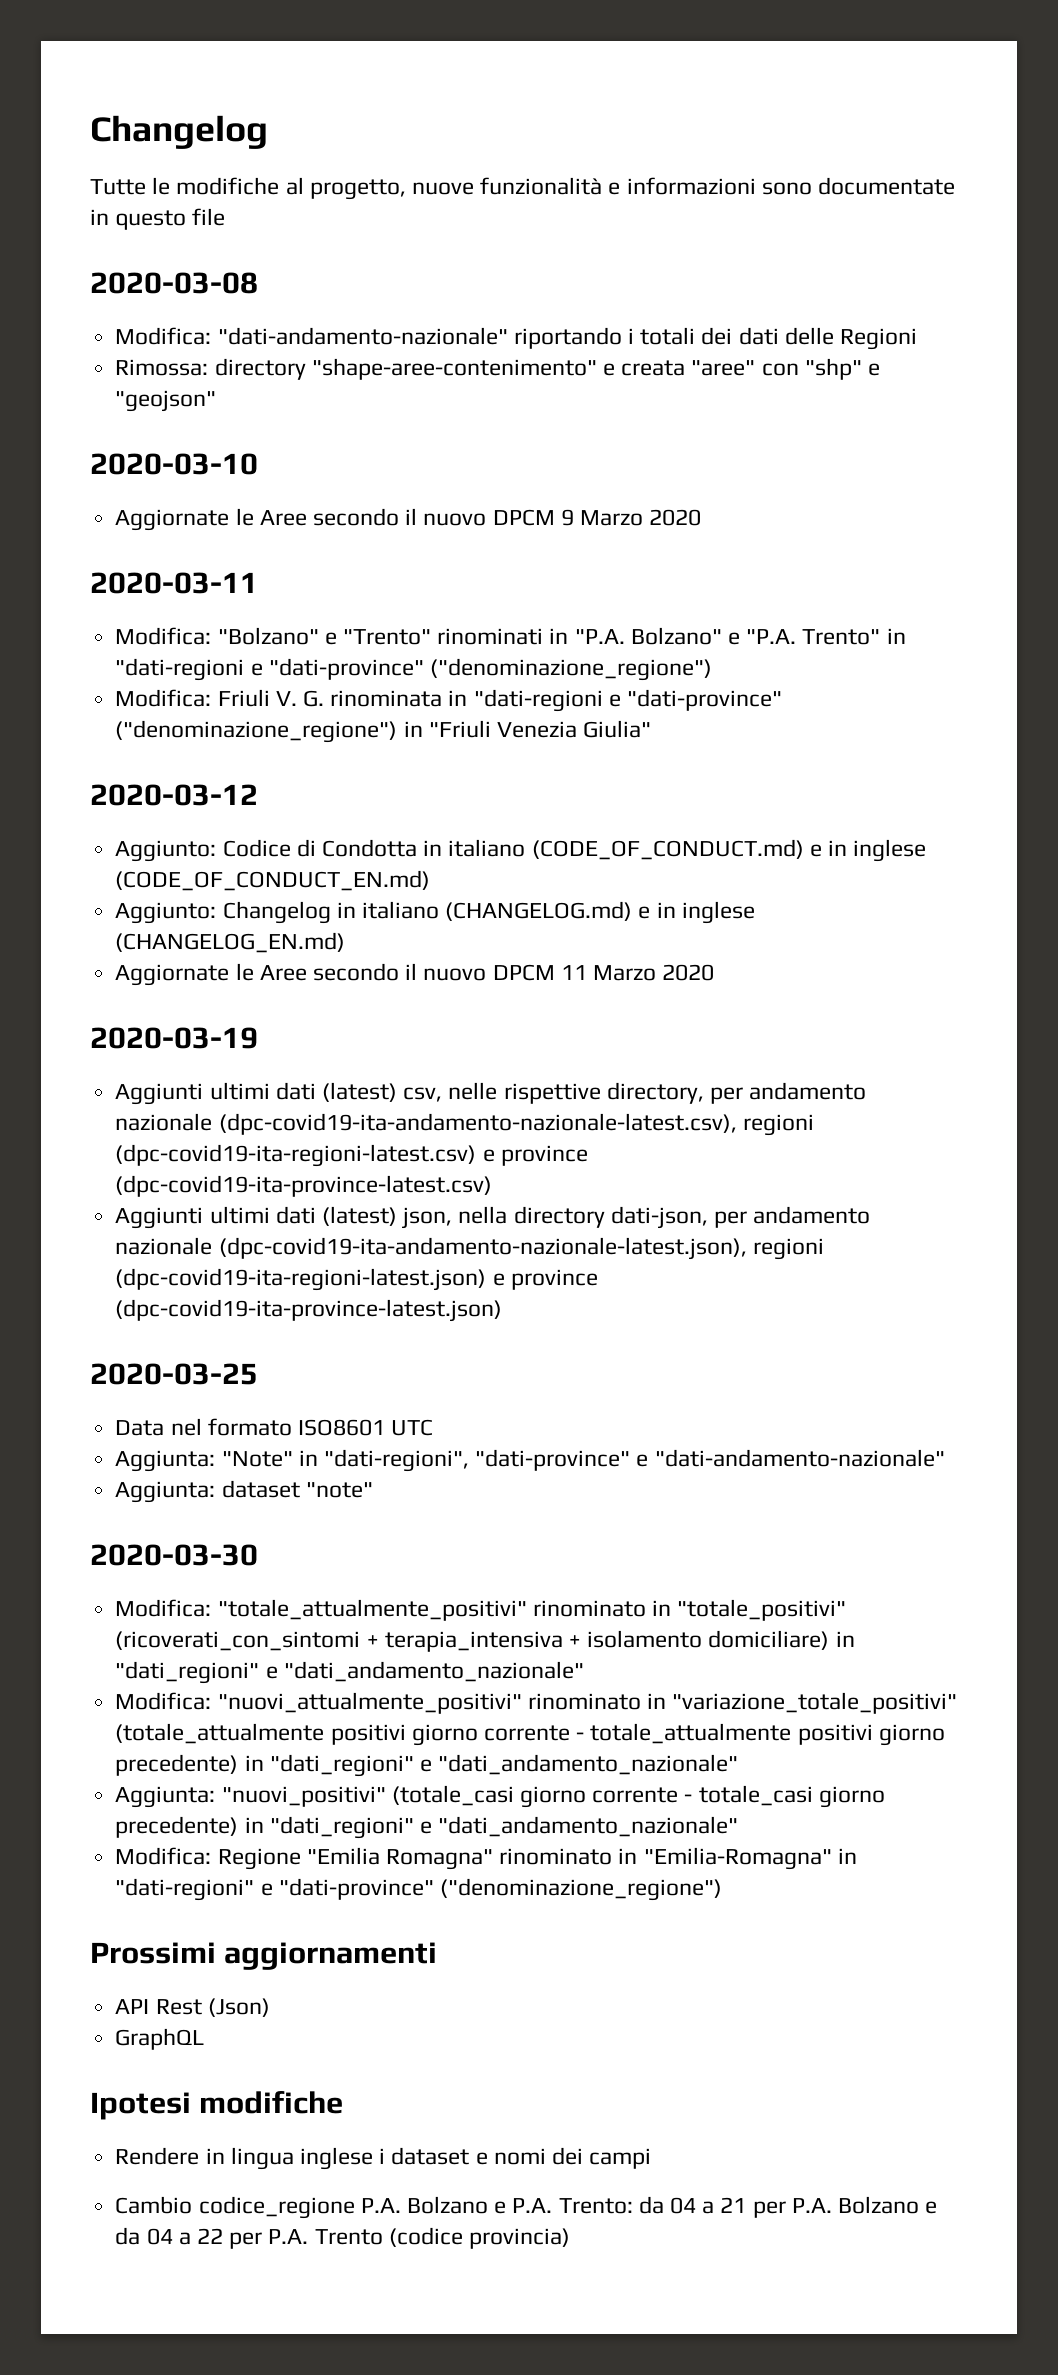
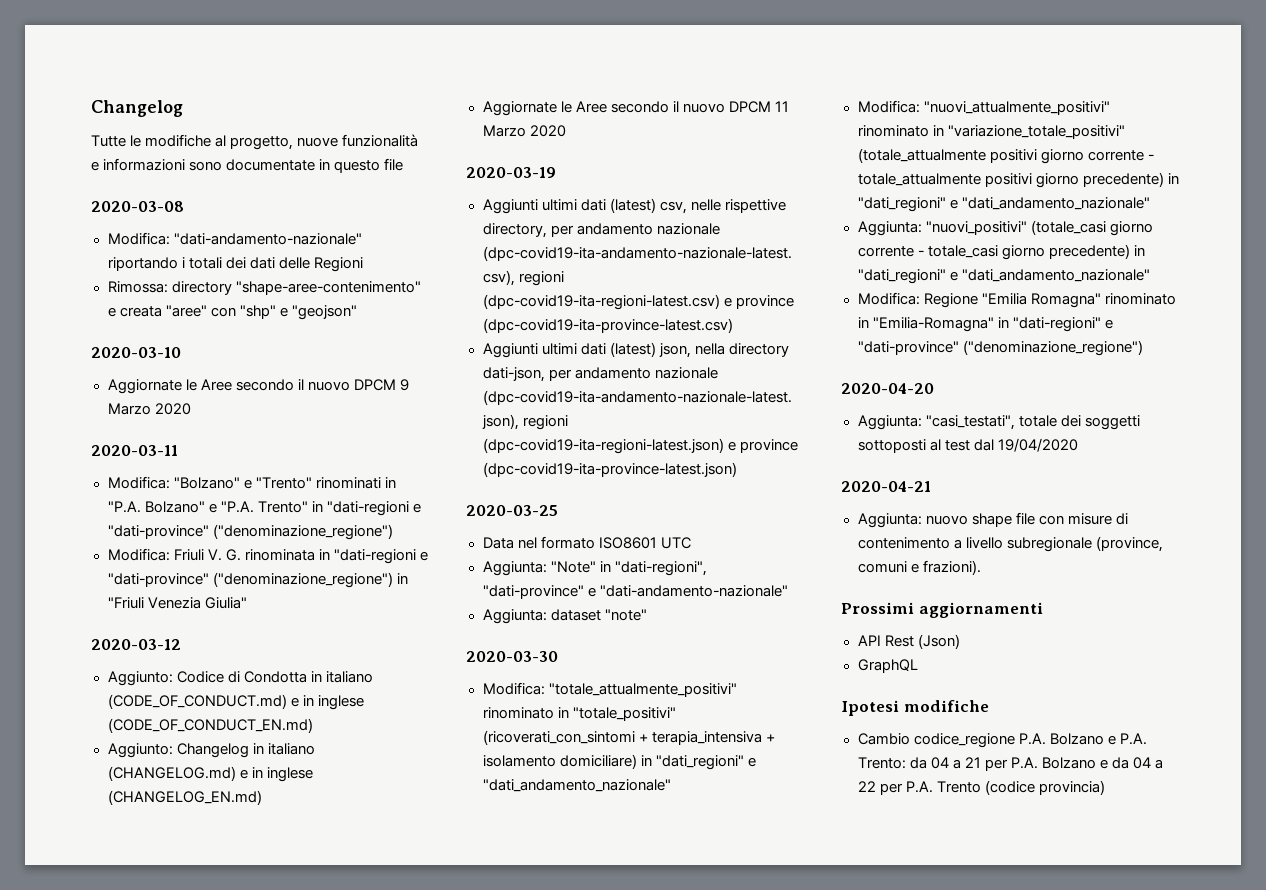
(722, 1889) none -> [841,383,934,394] [857,415,1140,430] [857,438,1078,453] [841,481,931,492] [857,512,1128,528] [857,536,1163,552] [857,560,981,575] // 2020-04-20 // Aggiunta: "casi_testati", totale dei soggetti sottoposti al test dal 19/04/2020 // 2020-04-21 // Aggiunta: nuovo shape file con misure di contenimento a livello subregionale (province, comuni e frazioni).
[115,2147,652,2170] // Rendere in lingua inglese i dataset e nomi dei campi -> (989, 706) none

